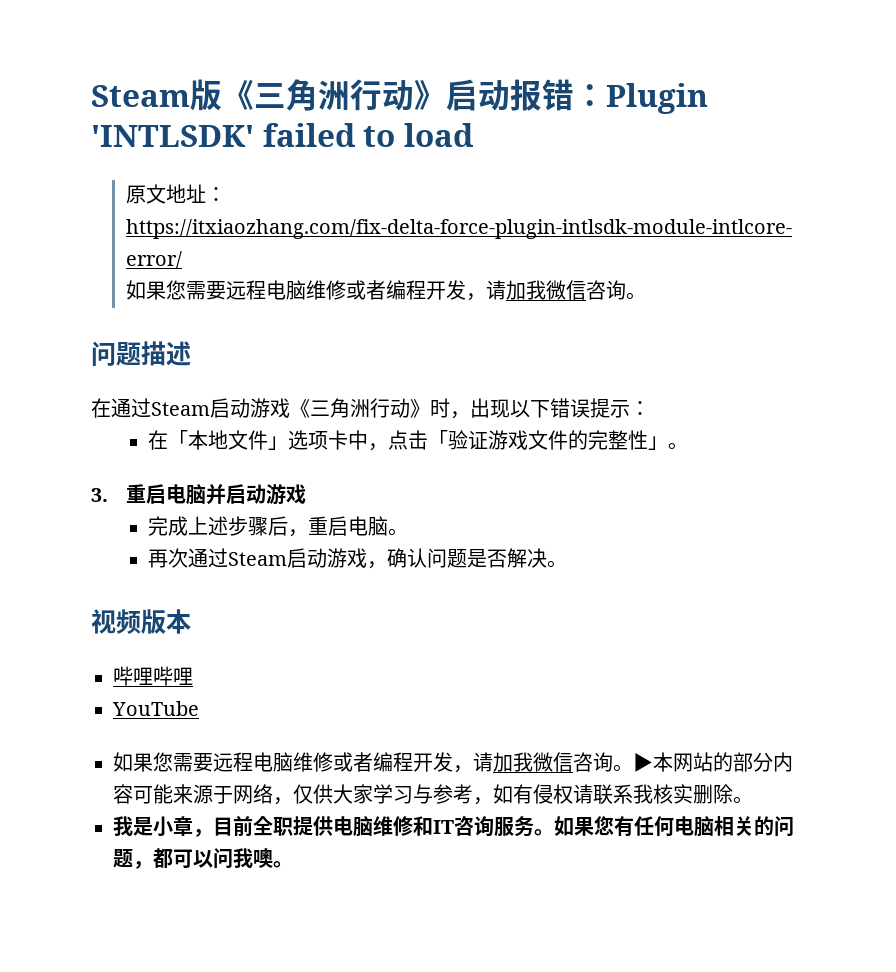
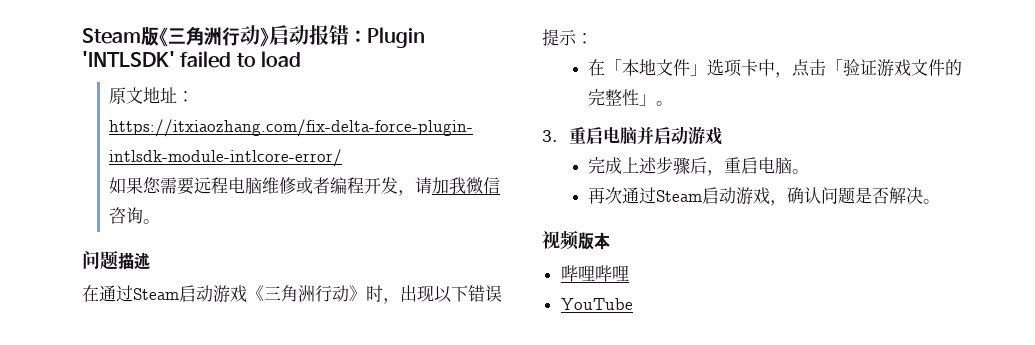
[113,752,793,773] [113,784,753,805] [113,816,794,837] [113,848,293,869] // 如果您需要远程电脑维修或者编程开发，请加我微信咨询。▶本网站的部分内容可能来源于网络，仅供大家学习与参考，如有侵权请联系我核实删除。 // 我是小章，目前全职提供电脑维修和IT咨询服务。如果您有任何电脑相关的问题，都可以问我噢。 -> (633, 304) none

